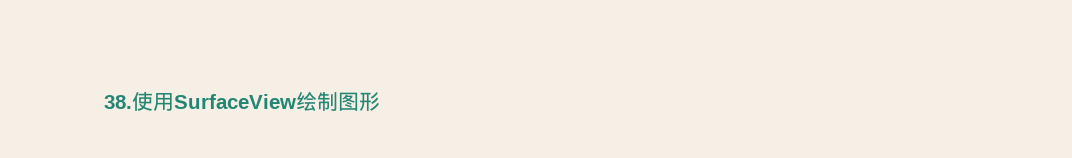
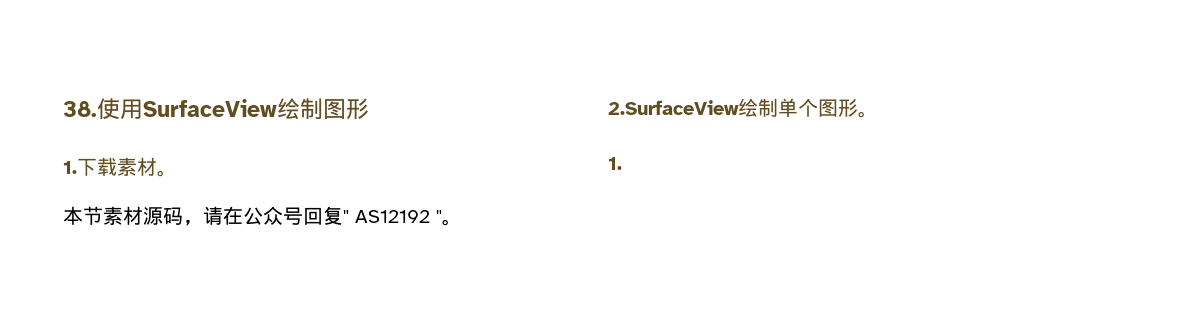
(380, 101) none -> [63,157,177,177] [63,206,462,226] [608,98,878,118] [608,157,622,170] // 1.下载素材。 // 本节素材源码，请在公众号回复" AS12192 "。 // 2.SurfaceView绘制单个图形。 // 1.

